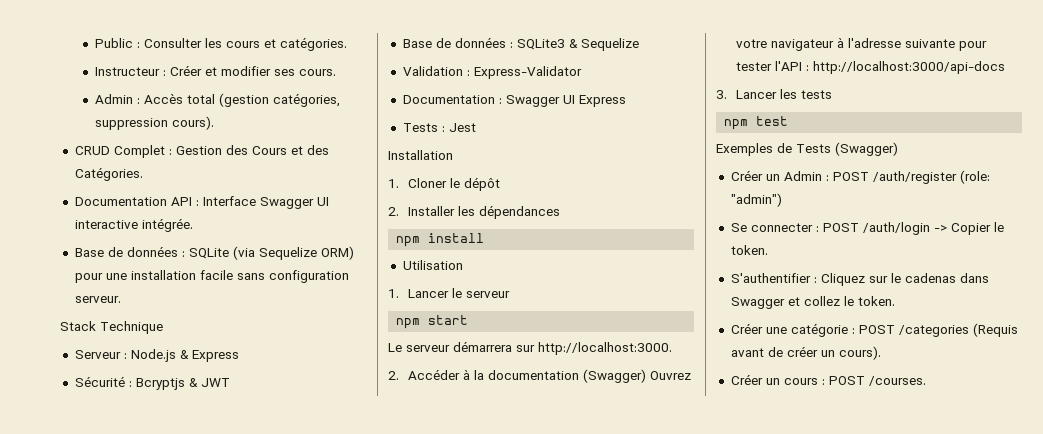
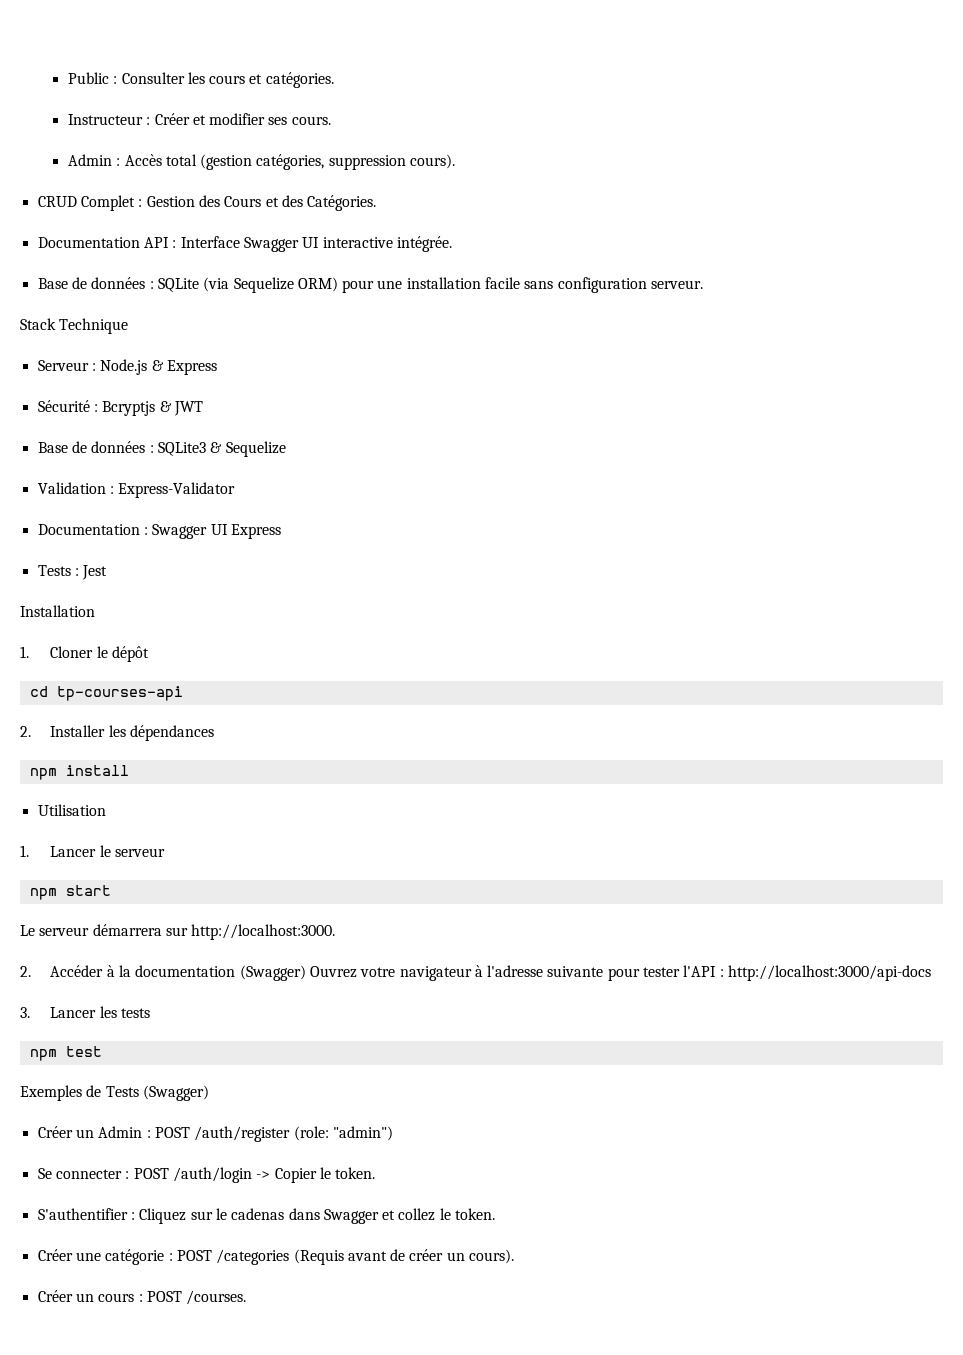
(501, 184) none -> [29,686,183,701] // cd tp-courses-api

